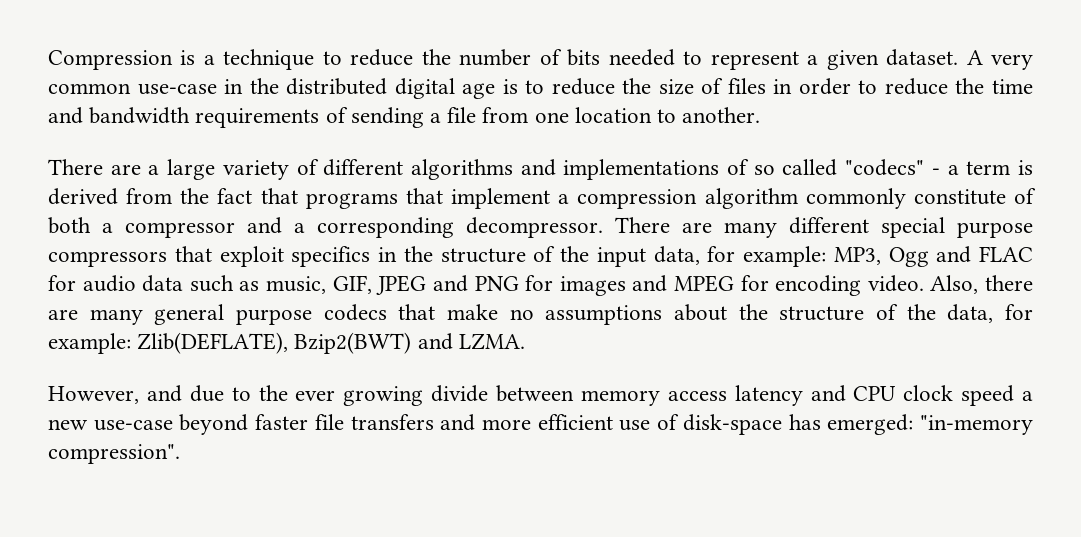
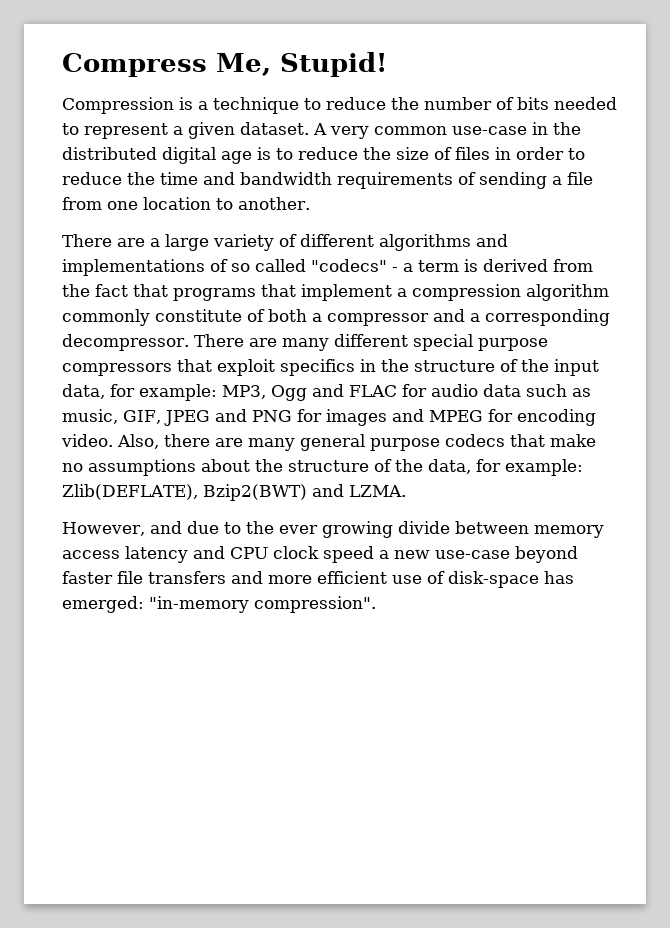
(48, 60) none -> [62,52,387,77] Compress Me, Stupid! //

